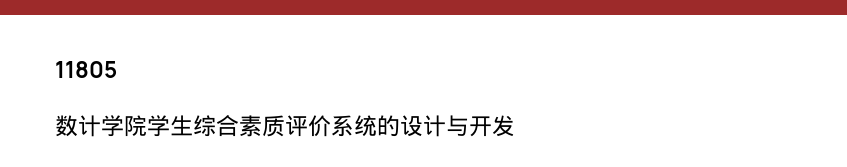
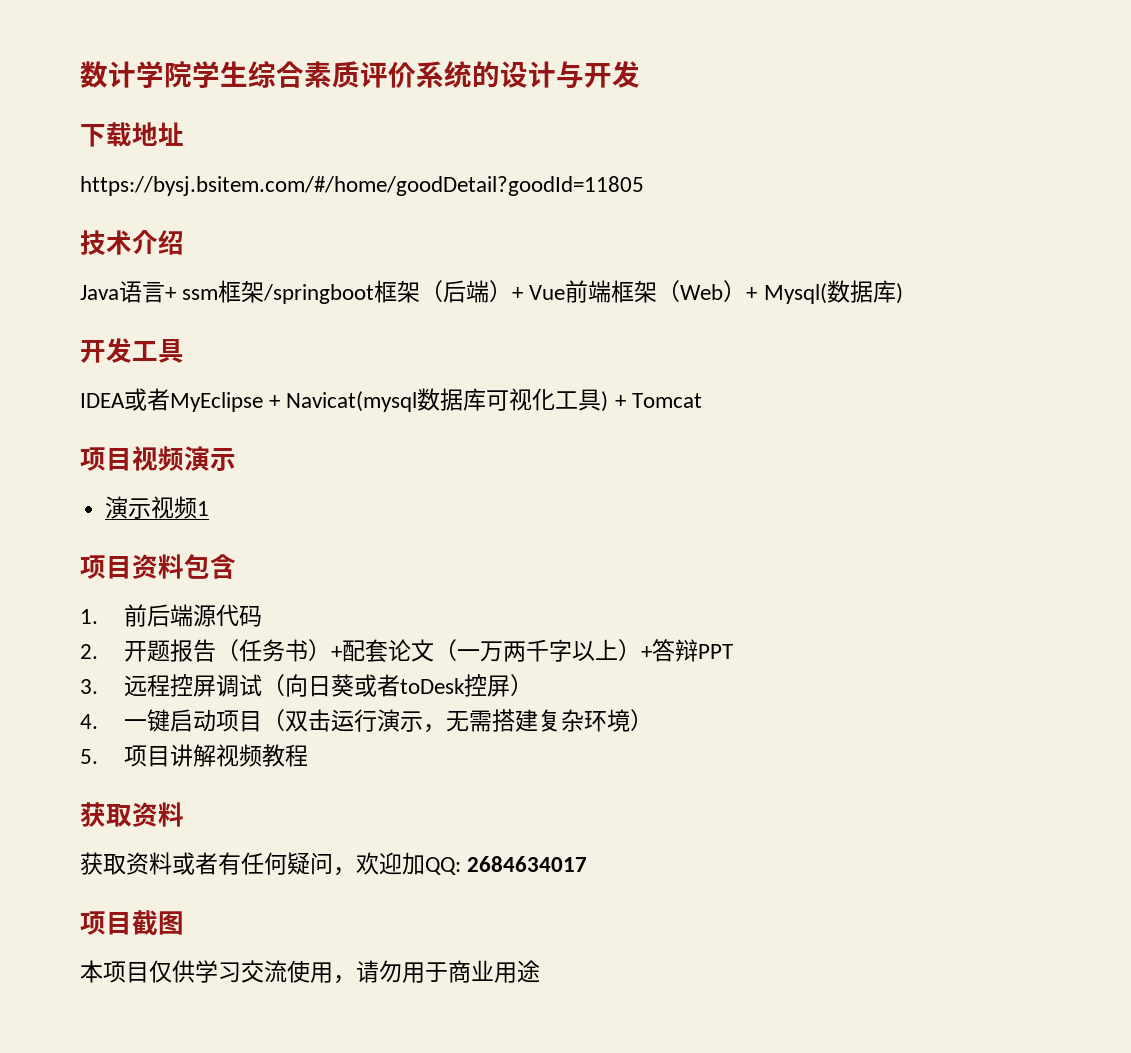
[55,61,117,78] 11805 // -> (80, 74) none
(515, 126) none -> [80,122,184,147] [80,176,644,196] [80,230,184,255] [80,280,903,304] [80,338,184,363] [80,388,702,412] [80,446,236,471] [105,496,210,519] [80,554,236,579] [80,604,262,627] [80,639,733,662] [80,674,533,697] [80,709,653,733] [80,744,308,767] [80,802,184,827] [80,852,588,876] [80,910,184,935] [80,960,540,984] // 下载地址 // https://bysj.bsitem.com/#/home/goodDetail?goodId=11805 // 技术介绍 // Java语言+ ssm框架/springboot框架（后端）+ Vue前端框架（Web）+ Mysql(数据库) // 开发工具 // IDEA或者MyEclipse + Navicat(mysql数据库可视化工具) + Tomcat // 项目视频演示 // 演示视频1 // 项目资料包含 // 1.前后端源代码 // 2.开题报告（任务书）+配套论文（一万两千字以上）+答辩PPT // 3.远程控屏调试（向日葵或者toDesk控屏） // 4.一键启动项目（双击运行演示，无需搭建复杂环境） // 5.项目讲解视频教程 // 获取资料 // 获取资料或者有任何疑问，欢迎加QQ: 2684634017 // 项目截图 // 本项目仅供学习交流使用，请勿用于商业用途

